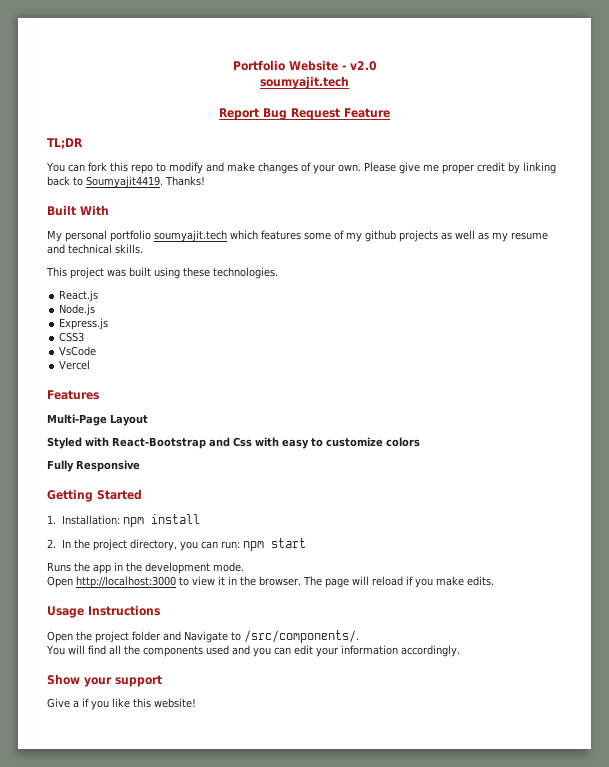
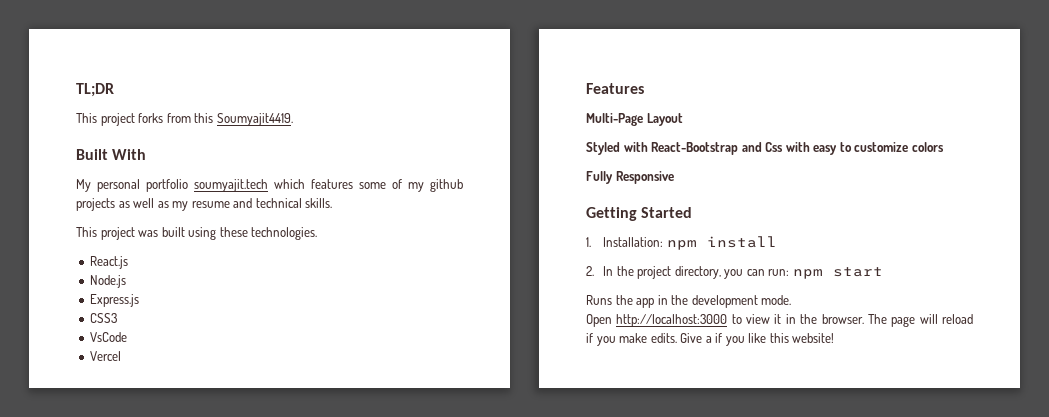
[232,60,377,71] [260,76,349,89] [219,108,390,120] [47,138,83,149] [46,162,556,174] [47,176,83,186] Portfolio Website - v2.0 // soumyajit.tech // Report Bug Request Feature // TL;DR // You can fork this repo to modify and make changes of your own. Please give me proper credit by linking back to -> [76,83,114,97] [76,113,214,126] TL;DR // This project forks from this
[165,176,205,186] Thanks! -> (293, 119) none
[47,605,160,618] [47,630,359,643] [46,645,460,657] [47,674,162,687] // Usage Instructions // Open the project folder and Navigate to /src/components/. // You will find all the components used and you can edit your information accordingly. // Show your support // -> (677, 338) none

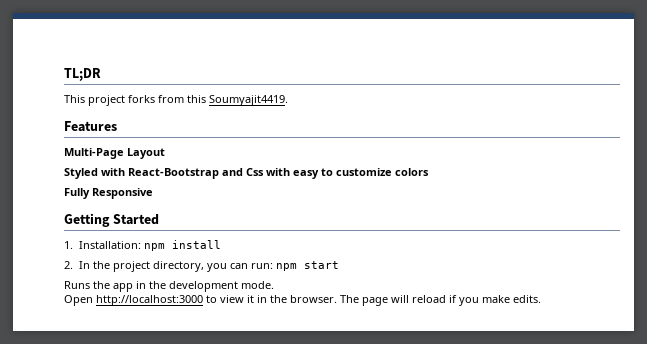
[76,149,147,160] [76,179,463,192] [76,198,333,211] [76,227,318,240] [90,256,129,269] [90,275,127,288] [90,294,140,307] [90,313,118,323] [90,332,128,342] [90,351,122,361] // Built With // My personal portfolio soumyajit.tech which features some of my github projects as well as my resume and technical skills. // This project was built using these technologies. // React.js // Node.js // Express.js // CSS3 // VsCode // Vercel -> (288, 100) none
[680,333,835,346] Give a if you like this website! -> (541, 299) none

